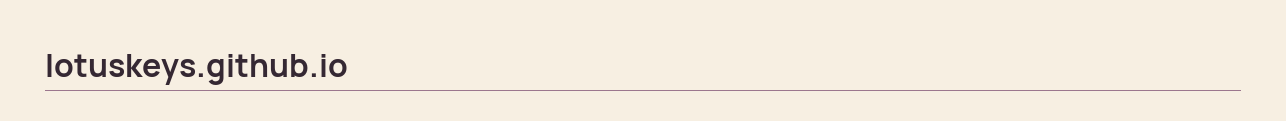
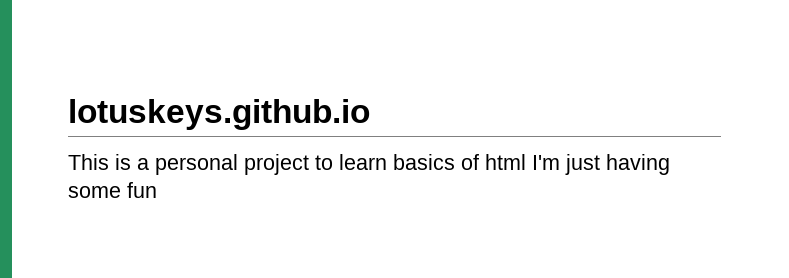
(348, 69) none -> [68,154,670,175] [68,182,157,198] // This is a personal project to learn basics of html I'm just having some fun

